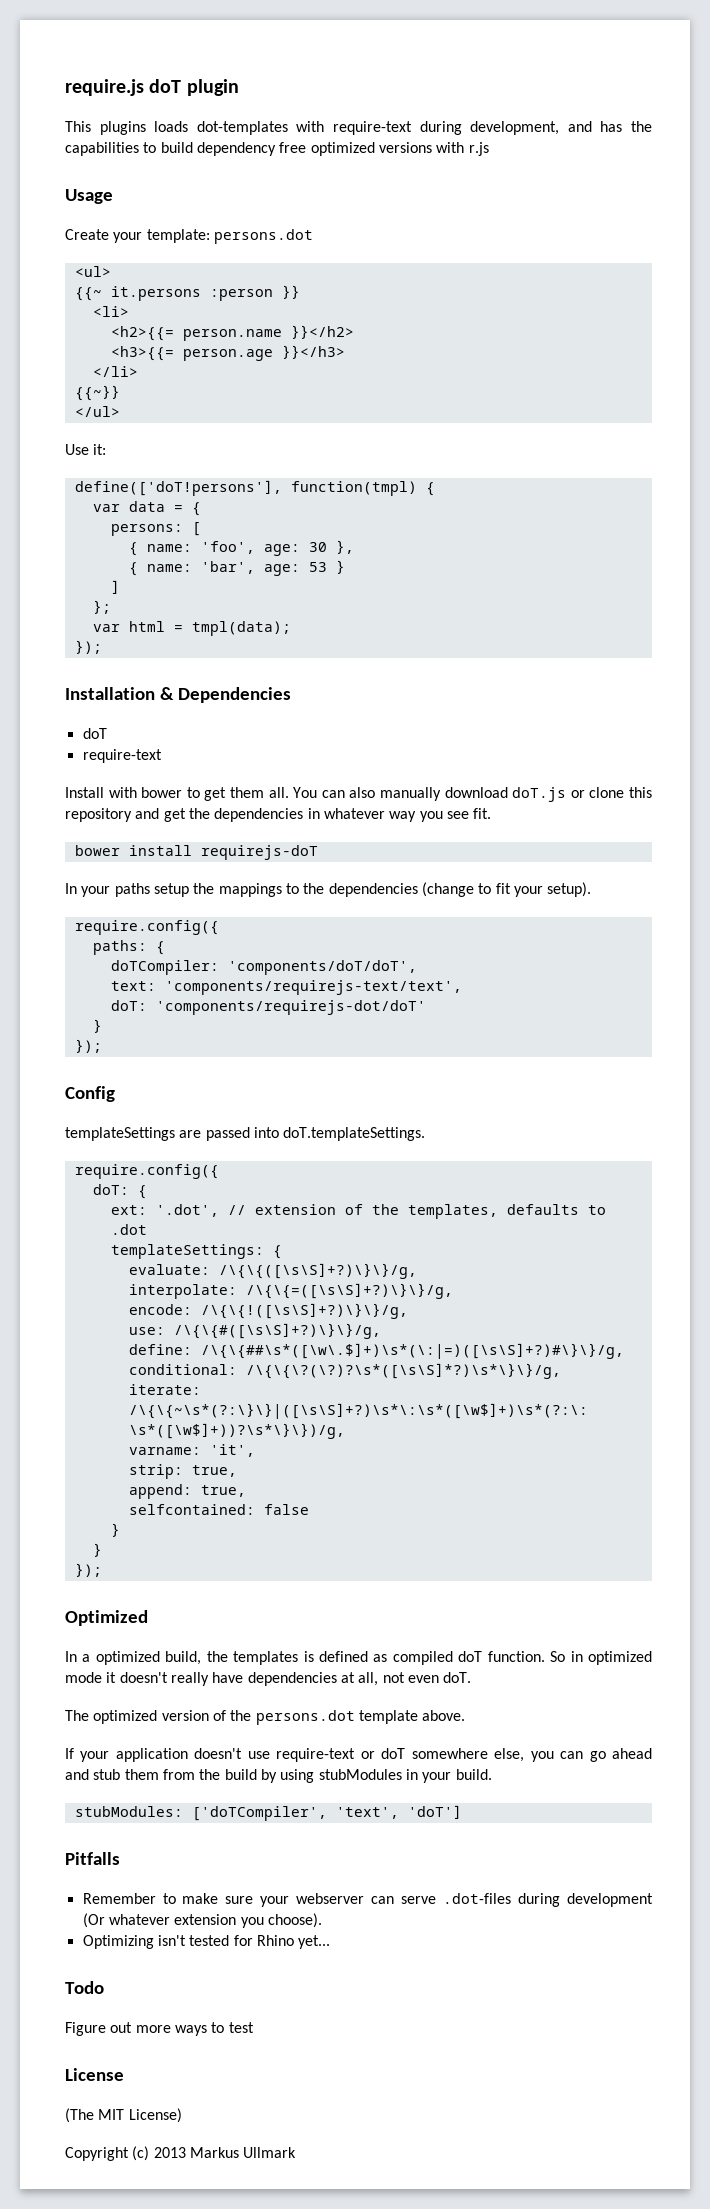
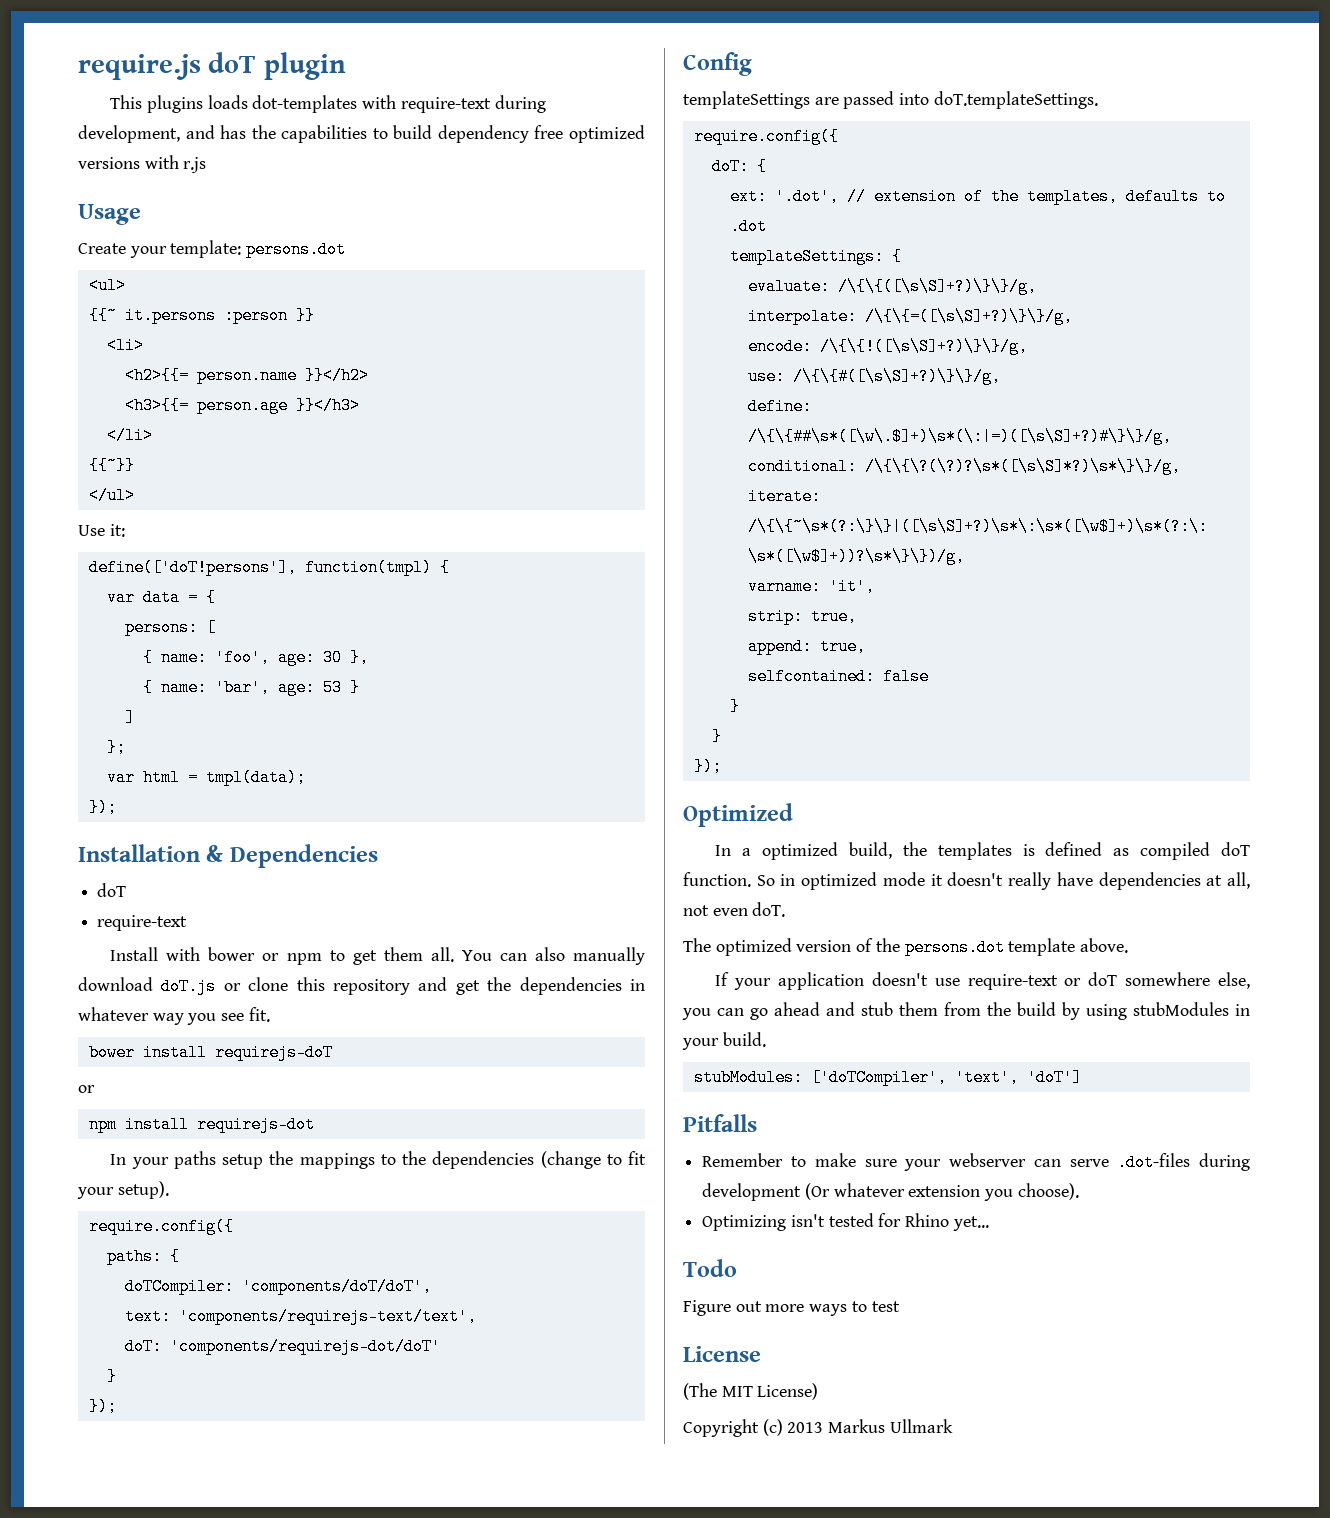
(183, 792) none -> [262,953,322,965] or npm
(318, 852) none -> [78,1085,95,1093] [88,1116,315,1133] // or // npm install requirejs-dot

